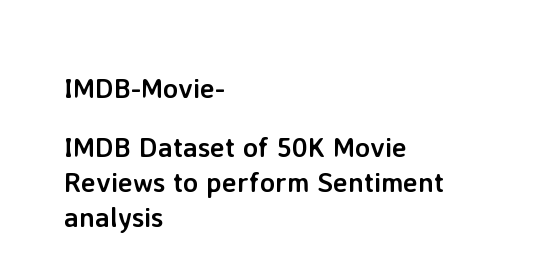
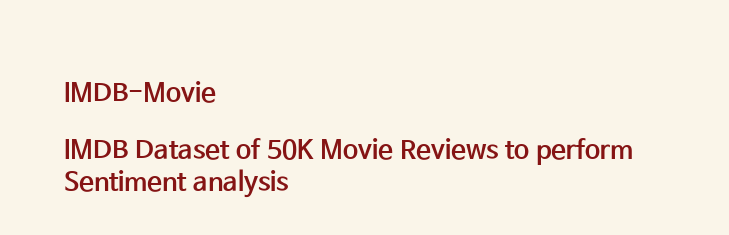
[64,79,225,98] IMDB-Movie- -> [64,81,216,103] IMDB-Movie

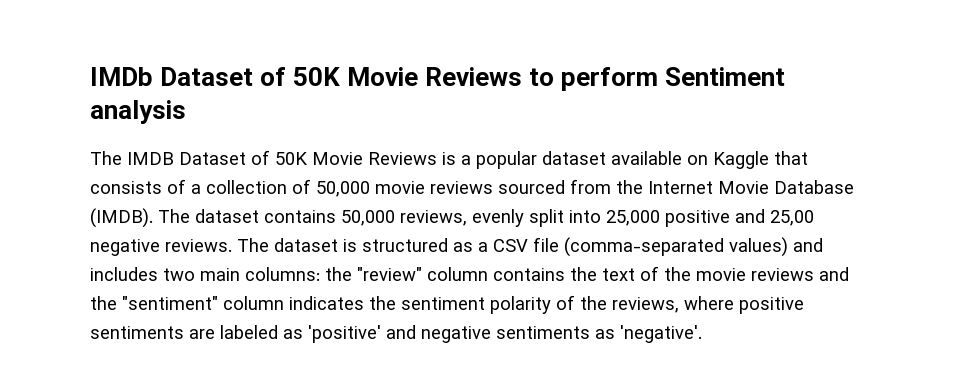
[64,81,216,103] [64,139,128,159] IMDB-Movie // IMDB -> [90,67,153,86] IMDb
(289, 183) none -> [90,150,808,169] [90,179,854,197] [90,208,814,228] [90,237,823,257] [90,266,849,281] [90,295,804,314] [90,325,702,343] // The IMDB Dataset of 50K Movie Reviews is a popular dataset available on Kaggle that consists of a collection of 50,000 movie reviews sourced from the Internet Movie Database (IMDB). The dataset contains 50,000 reviews, evenly split into 25,000 positive and 25,00 negative reviews. The dataset is structured as a CSV file (comma-separated values) and includes two main columns: the "review" column contains the text of the movie reviews and the "sentiment" column indicates the sentiment polarity of the reviews, where positive sentiments are labeled as 'positive' and negative sentiments as 'negative'.

